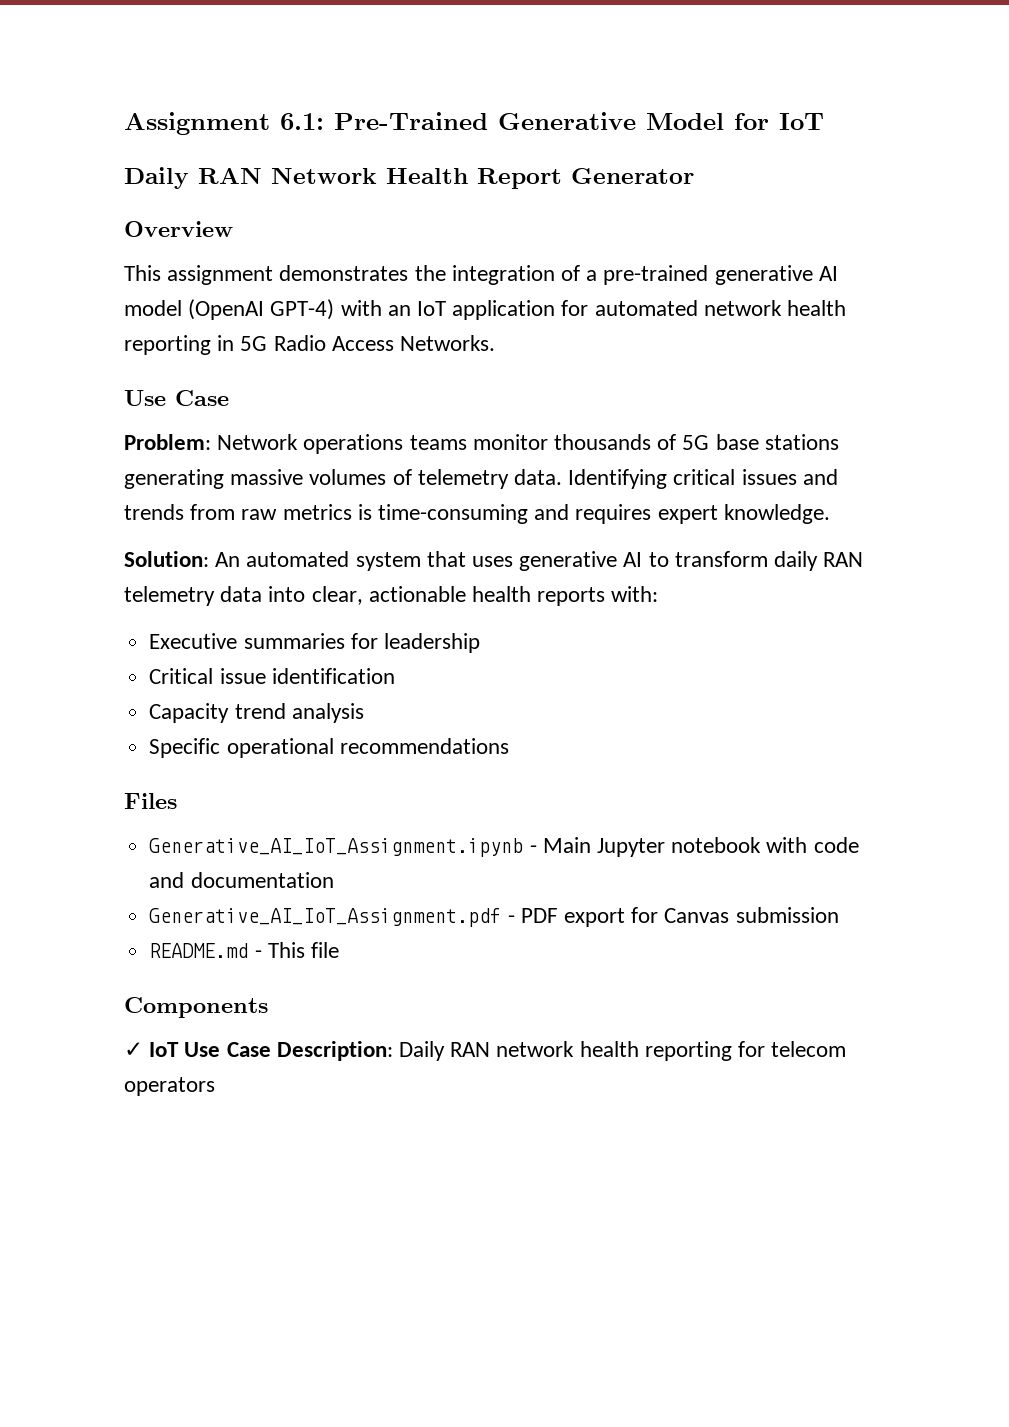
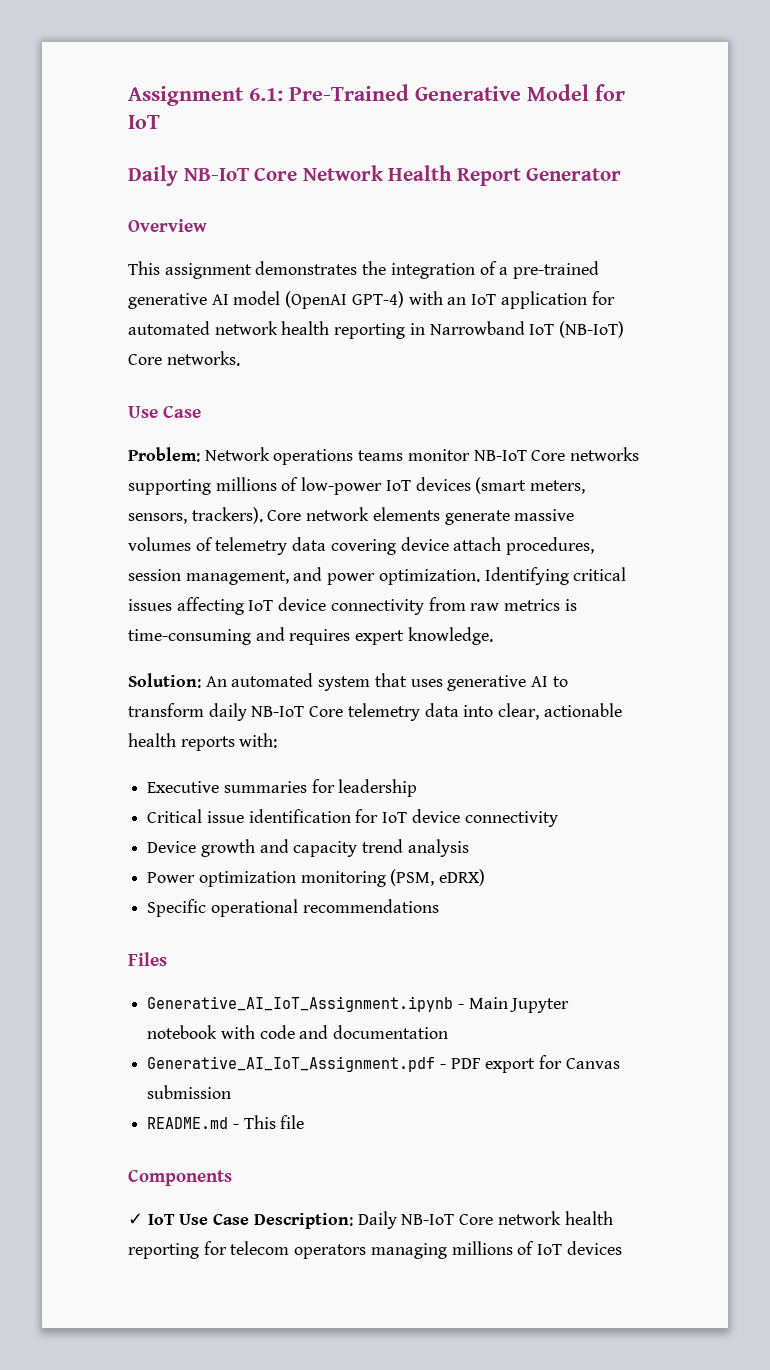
[198,167,262,184] RAN -> [183,168,298,181] NB-IoT Core
[240,335,496,351] 5G Radio Access Networks. -> [429,321,625,338] [128,351,240,366] Narrowband IoT (NB-IoT) Core networks.
[554,434,839,450] [124,469,838,489] [124,504,184,520] thousands of 5G base stations generating massive volumes of telemetry data. Identifying critical issues and trends -> [473,447,640,461] [128,477,586,495] [128,507,575,525] [128,537,595,555] [128,567,627,585] [128,597,424,615] NB-IoT Core networks supporting millions of low-power IoT devices (smart meters, sensors, trackers). Core network elements generate massive volumes of telemetry data covering device attach procedures, session management, and power optimization. Identifying critical issues affecting IoT device connectivity
[823,552,864,567] RAN -> [251,706,344,717] NB-IoT Core
[149,703,364,723] // Capacity trend analysis -> [355,809,558,827] [147,839,469,857] [147,869,486,887] for IoT device connectivity // Device growth and capacity trend analysis // Power optimization monitoring (PSM, eDRX)
[450,1042,491,1057] RAN -> [401,1214,494,1225] NB-IoT Core
(215, 1086) none -> [370,1241,622,1259] managing millions of IoT devices

